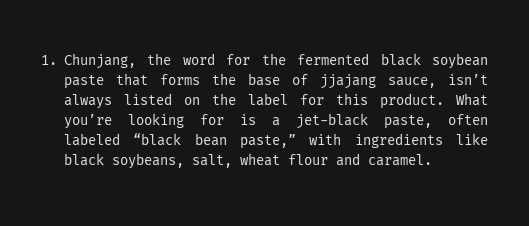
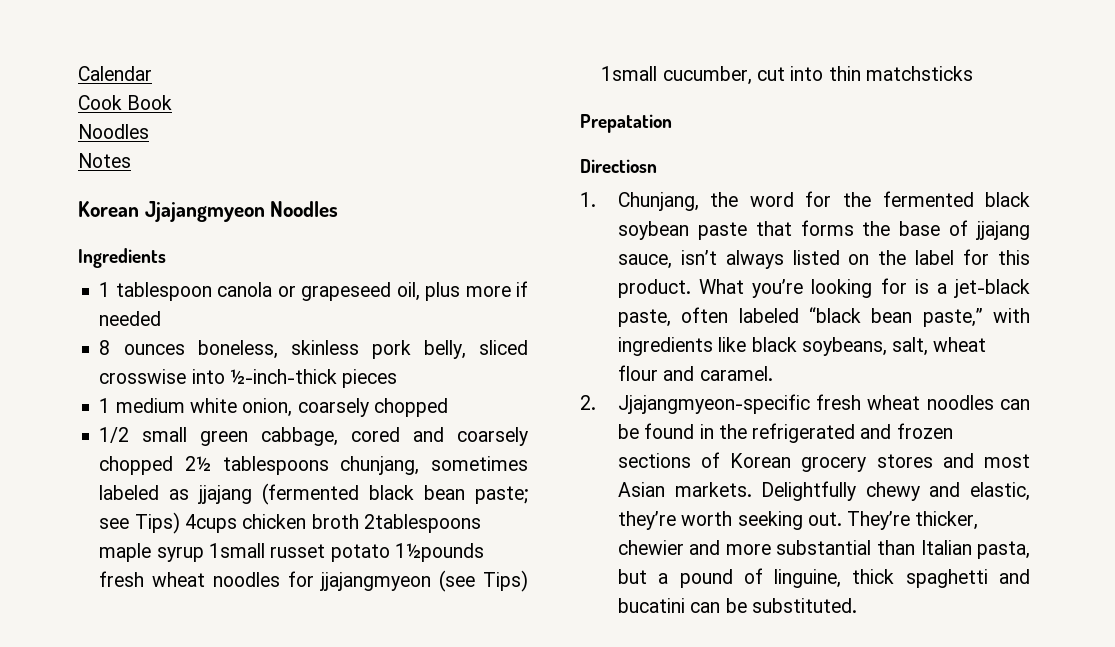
(41, 60) none -> [78,66,152,81] [78,95,173,110] [78,124,149,139] [78,153,131,168] [78,201,339,222] [78,248,166,268] [99,281,529,301] [99,311,162,326] [99,340,528,359] [99,369,398,388] [99,398,448,417] [99,427,528,446] [99,456,528,475] [99,483,528,505] [99,512,481,534] [99,543,484,562] [99,570,528,592] [601,66,973,85] [580,114,672,133] [580,159,657,173] Calendar // Cook Book // Noodles // Notes // Korean Jjajangmyeon Noodles // Ingredients // 1 tablespoon canola or grapeseed oil, plus more if needed // 8 ounces boneless, skinless pork belly, sliced crosswise into ½-inch-thick pieces // 1 medium white onion, coarsely chopped // 1/2 small green cabbage, cored and coarsely chopped 2½ tablespoons chunjang, sometimes labeled as jjajang (fermented black bean paste; see Tips) 4cups chicken broth 2tablespoons maple syrup 1small russet potato 1½pounds fresh wheat noodles for jjajangmyeon (see Tips) 1small cucumber, cut into thin matchsticks // Prepatation // Directiosn //
(432, 160) none -> [580,394,1030,414] [617,423,953,443] [617,452,1030,472] [617,481,1030,501] [617,511,979,530] [617,540,1030,559] [617,568,1030,588] [617,598,857,613] // 2. Jjajangmyeon-specific fresh wheat noodles can be found in the refrigerated and frozen sections of Korean grocery stores and most Asian markets. Delightfully chewy and elastic, they’re worth seeking out. They’re thicker, chewier and more substantial than Italian pasta, but a pound of linguine, thick spaghetti and bucatini can be substituted.

